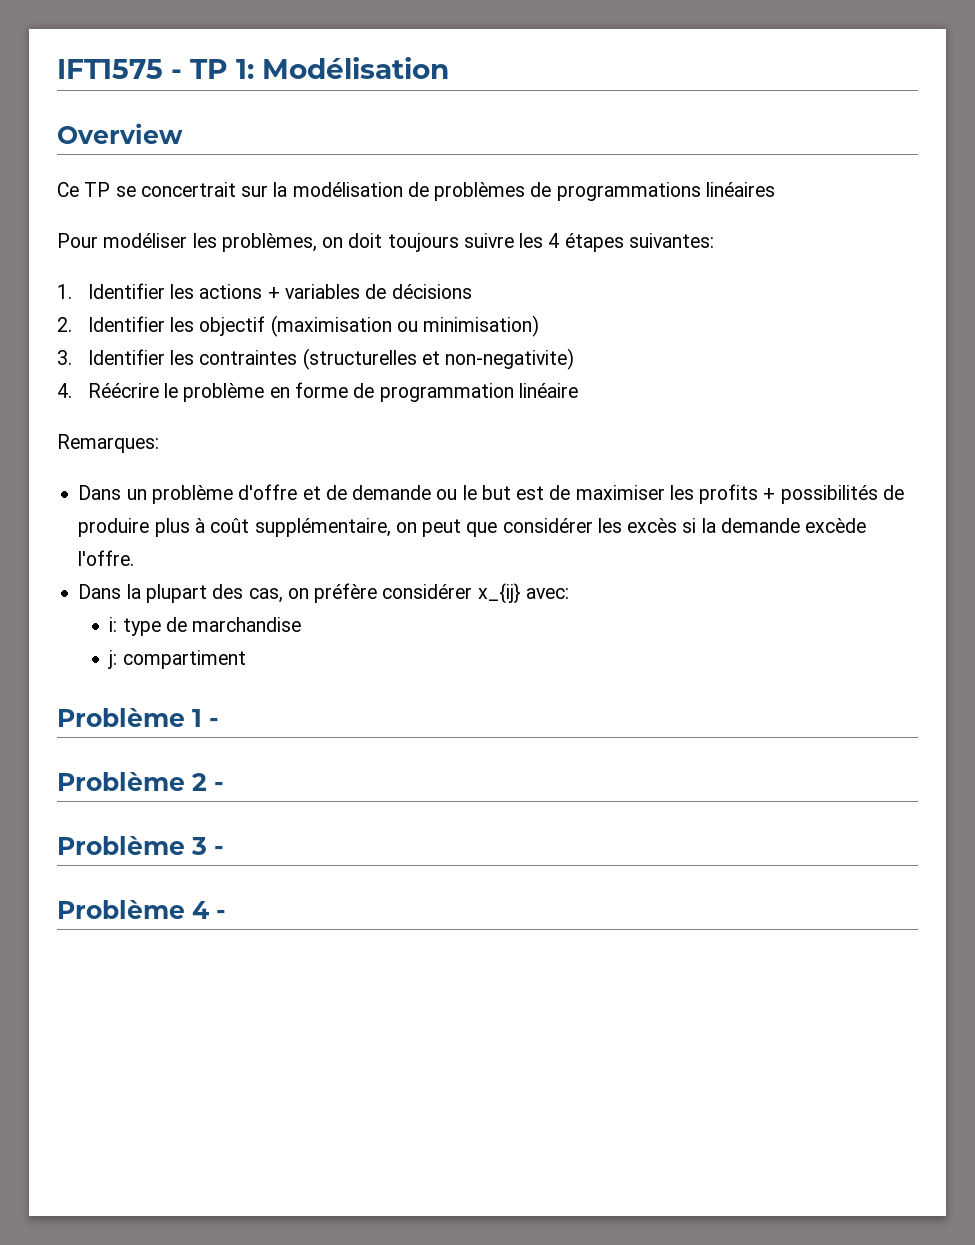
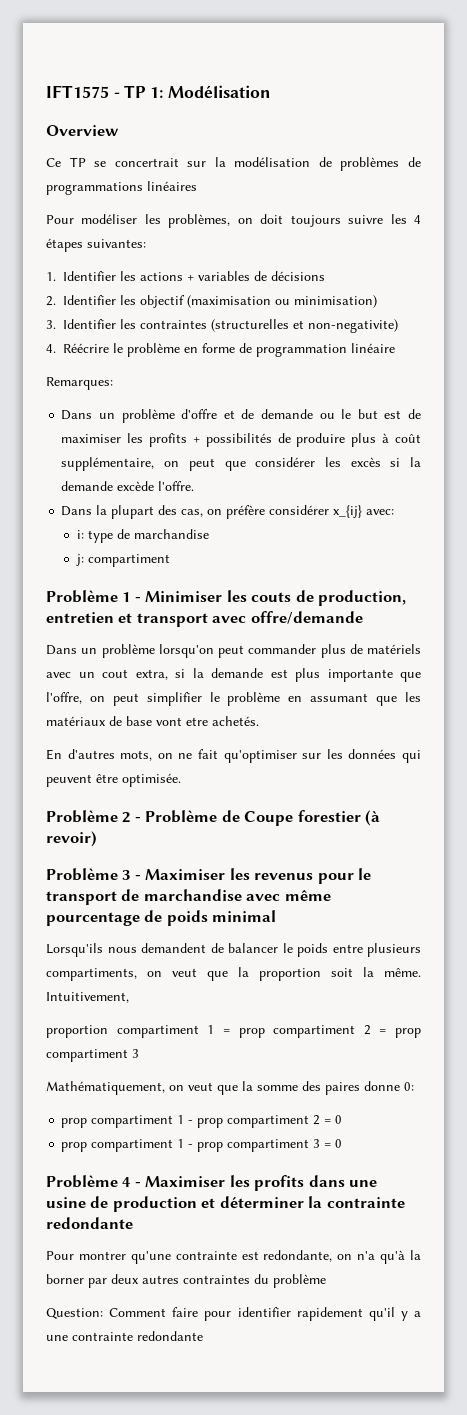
[57,772,224,791] [57,836,224,855] [57,900,226,919] // Problème 2 - // Problème 3 - // Problème 4 - -> [145,590,407,606] [46,611,363,627] [46,644,421,658] [46,668,421,682] [46,692,422,706] [46,716,259,726] [46,749,422,763] [46,773,181,787] [46,810,381,826] [46,831,97,847] [46,868,372,884] [46,889,331,905] [46,910,277,926] [46,943,421,957] [46,967,421,981] [46,992,129,1003] [46,1025,421,1038] [46,1049,139,1062] [46,1081,414,1095] [61,1115,343,1128] [61,1139,343,1152] [46,1175,378,1191] [46,1196,405,1212] [46,1217,133,1229] [46,1250,422,1264] [46,1274,326,1288] [46,1307,421,1321] [46,1331,203,1341] Minimiser les couts de production, entretien et transport avec offre/demande // Dans un problème lorsqu'on peut commander plus de matériels avec un cout extra, si la demande est plus importante que l'offre, on peut simplifier le problème en assumant que les matériaux de base vont etre achetés. // En d'autres mots, on ne fait qu'optimiser sur les données qui peuvent être optimisée. // Problème 2 - Problème de Coupe forestier (à revoir) // Problème 3 - Maximiser les revenus pour le transport de marchandise avec même pourcentage de poids minimal // Lorsqu'ils nous demandent de balancer le poids entre plusieurs compartiments, on veut que la proportion soit la même. Intuitivement, // proportion compartiment 1 = prop compartiment 2 = prop compartiment 3 // Mathématiquement, on veut que la somme des paires donne 0: // prop compartiment 1 - prop compartiment 2 = 0 // prop compartiment 1 - prop compartiment 3 = 0 // Problème 4 - Maximiser les profits dans une usine de production et déterminer la contrainte redondante // Pour montrer qu'une contrainte est redondante, on n'a qu'à la borner par deux autres contraintes du problème // Question: Comment faire pour identifier rapidement qu'il y a une contrainte redondante

